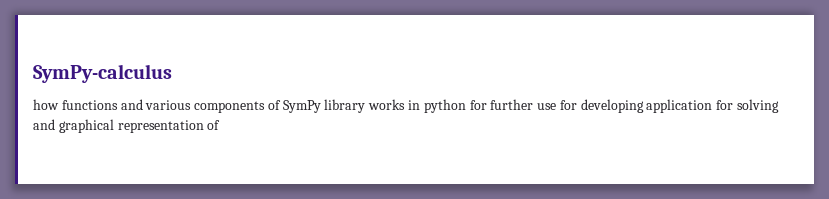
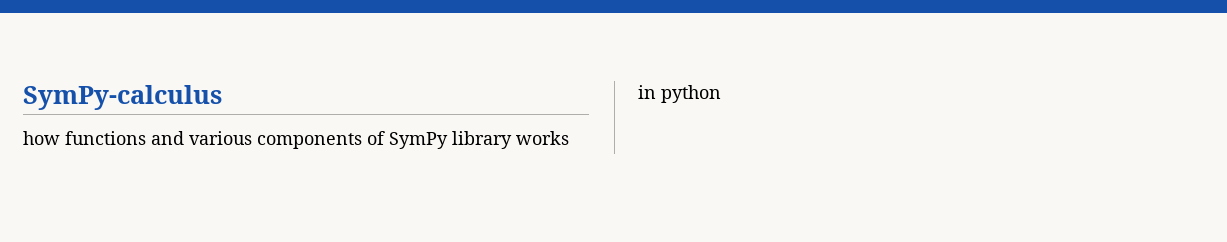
[469,99,780,113] [33,119,221,133] for further use for developing application for solving and graphical representation of -> (721, 94) none

